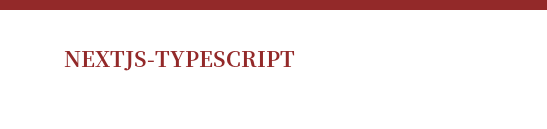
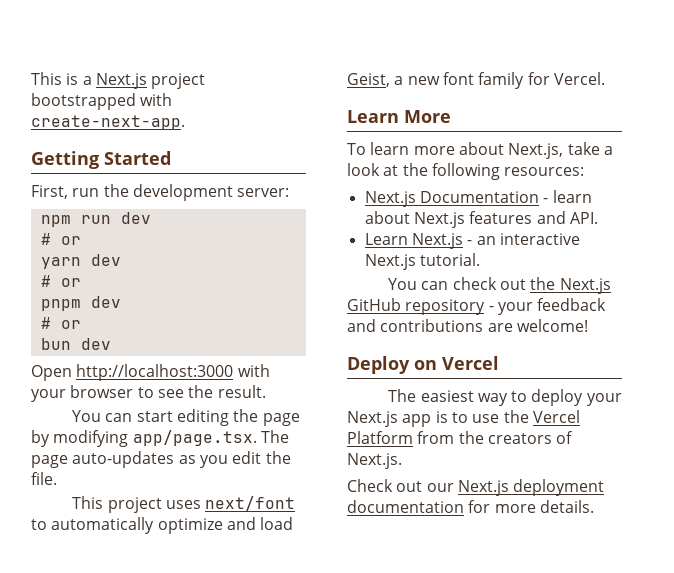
[64,51,295,71] NEXTJS-TYPESCRIPT -> [31,72,206,89] [31,93,173,110] [31,115,185,130] [31,151,171,169] [31,184,290,201] [40,212,151,227] [40,233,81,245] [40,254,121,269] [40,275,81,287] [40,296,121,311] [40,317,81,329] [40,338,111,350] [31,364,270,381] [31,385,266,402] [72,409,300,426] [31,430,289,447] [31,451,291,468] [31,472,57,485] [72,496,296,513] [31,517,294,534] [347,72,605,89] [347,110,451,123] [347,142,613,159] [347,163,585,180] [364,190,592,207] [364,211,598,228] [364,233,580,249] [364,253,480,270] [388,277,611,294] [347,298,607,315] [347,319,588,332] [347,356,499,374] [388,389,622,406] [347,410,580,427] [347,431,574,444] [347,453,402,469] [347,479,605,496] [347,500,594,513] This is a Next.js project bootstrapped with create-next-app. // Getting Started // First, run the development server: // npm run dev // # or // yarn dev // # or // pnpm dev // # or // bun dev // Open http://localhost:3000 with your browser to see the result. // You can start editing the page by modifying app/page.tsx. The page auto-updates as you edit the file. // This project uses next/font to automatically optimize and load Geist, a new font family for Vercel. // Learn More // To learn more about Next.js, take a look at the following resources: // Next.js Documentation - learn about Next.js features and API. // Learn Next.js - an interactive Next.js tutorial. // You can check out the Next.js GitHub repository - your feedback and contributions are welcome! // Deploy on Vercel // The easiest way to deploy your Next.js app is to use the Vercel Platform from the creators of Next.js. // Check out our Next.js deployment documentation for more details.

